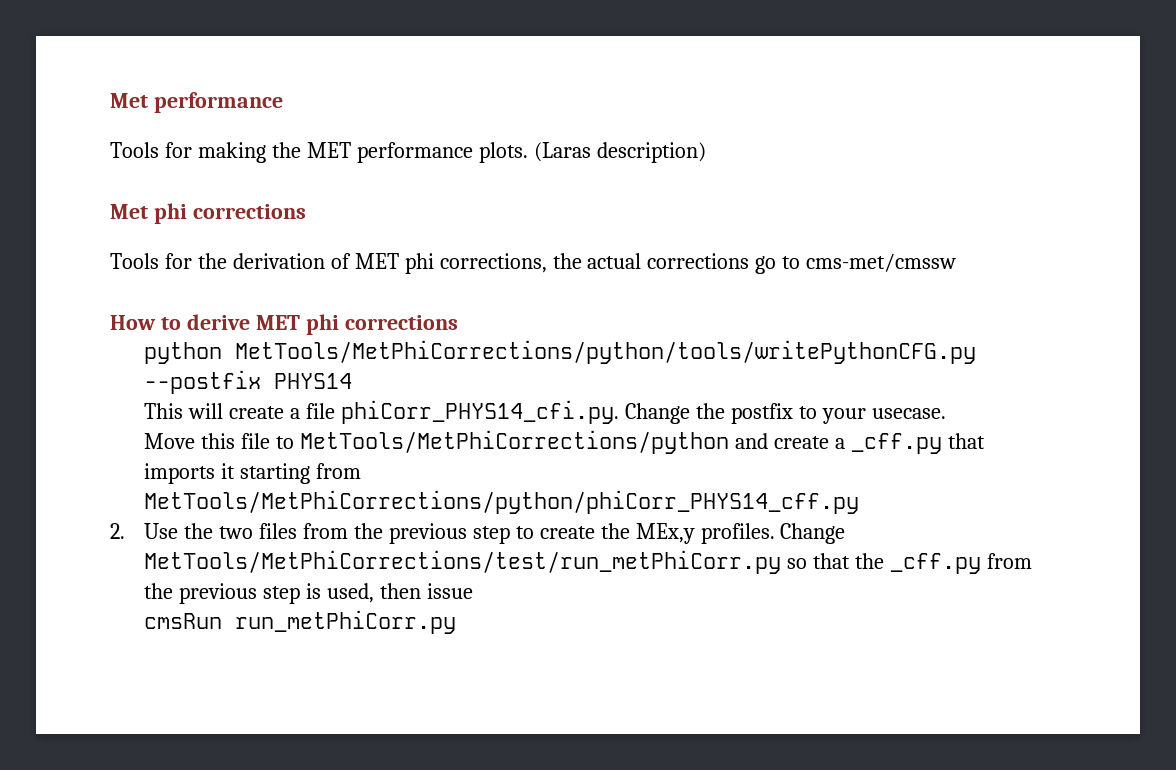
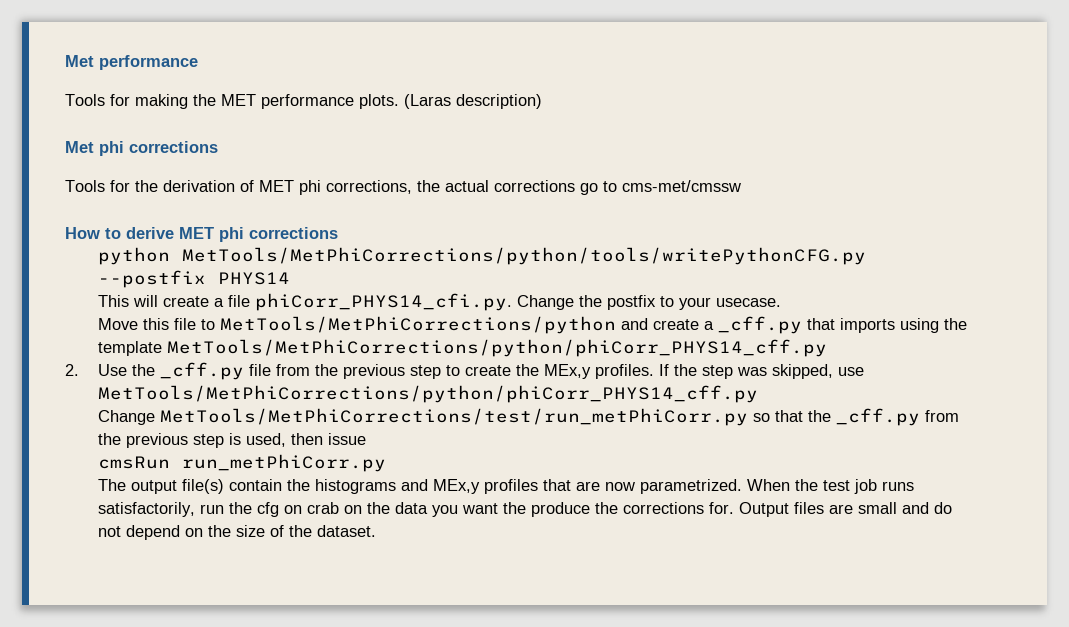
[221,463,362,484] it starting from -> [899,318,967,333] [97,341,162,356] using the template
[219,523,298,539] two files -> [159,362,271,380] _cff.py file
(775, 533) none -> [658,364,864,379] [97,385,758,403] If the step was skipped, use MetTools/MetPhiCorrections/python/phiCorr_PHYS14_cff.py //
(457, 622) none -> [97,479,914,494] [97,502,952,517] [97,525,376,540] // The output file(s) contain the histograms and MEx,y profiles that are now parametrized. When the test job runs satisfactorily, run the cfg on crab on the data you want the produce the corrections for. Output files are small and do not depend on the size of the dataset.

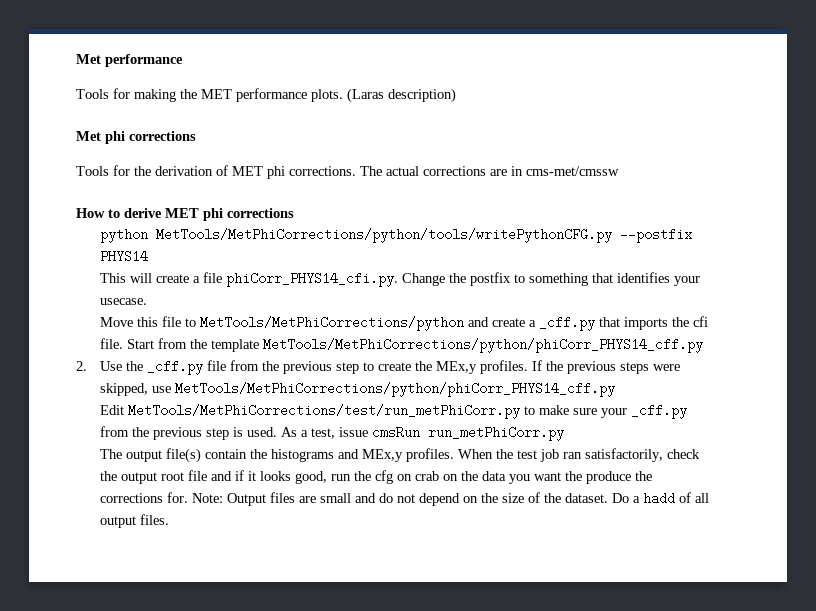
[326,180,617,195] corrections, the actual corrections go to -> [289,166,523,176] corrections. The actual corrections are in
(674, 301) none -> [528,272,670,286] something that identifies
[899,318,939,333] using -> [671,316,708,327] [99,338,187,349] the cfi file. Start from
[701,365,767,379] step was -> [566,361,680,374] previous steps were
[97,408,831,426] Change MetTools/MetPhiCorrections/test/run_metPhiCorr.py so that the -> [99,404,627,419] Edit MetTools/MetPhiCorrections/test/run_metPhiCorr.py to make sure your
[245,433,323,447] used, then -> [246,427,335,439] used. As a test,
(366, 439) // -> (368, 432) none
[483,479,914,494] [97,502,195,517] profiles that are now parametrized. When the test job runs satisfactorily, -> [405,448,700,462] [99,470,327,484] profiles. When the test job ran satisfactorily, check the output root file and if it looks good,
(734, 508) none -> [191,493,223,503] Note:
(376, 531) none -> [611,492,709,505] [99,514,169,528] Do a hadd of all output files.

